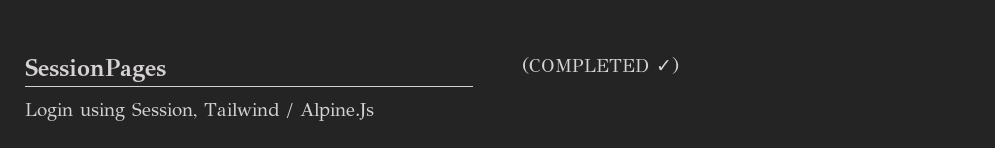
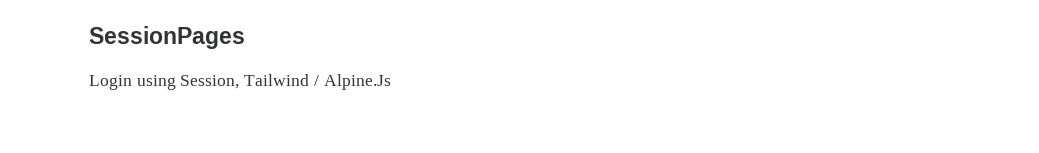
[522,57,679,74] (COMPLETED ✓) -> (391, 82) none

